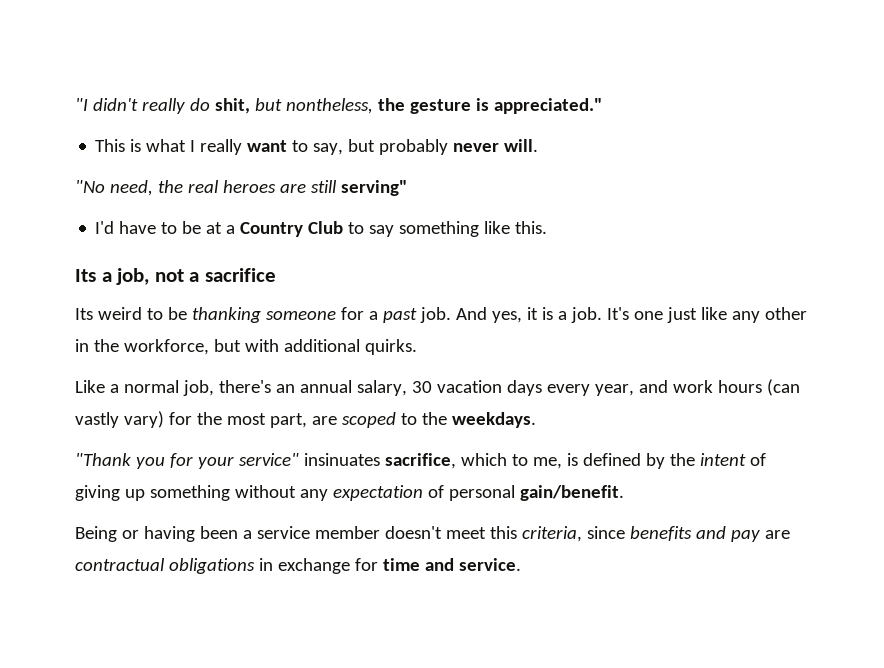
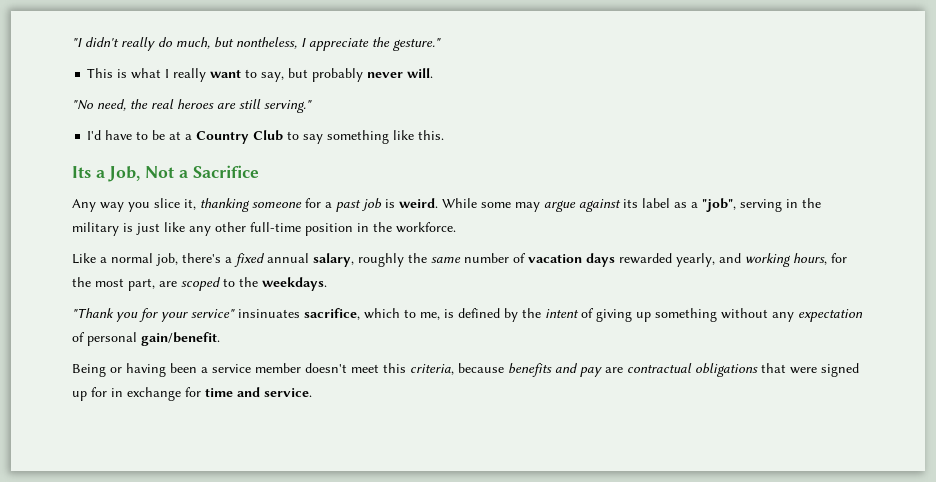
[214,98,250,114] shit, -> [176,37,210,49] much,
[377,98,602,114] the gesture is appreciated." -> [301,37,441,51] I appreciate the gesture."
[340,180,407,196] serving" -> [264,100,312,113] serving."
[116,268,276,285] [75,307,187,320] job, not a sacrifice // Its weird to be -> [108,165,259,182] [72,198,196,212] Job, Not a Sacrifice // Any way you slice it,
[419,307,807,323] [75,339,417,355] job. And yes, it is a job. It's one just like any other in the workforce, but with additional quirks. -> [362,198,821,212] [72,222,456,236] job is weird. While some may argue against its label as a "job", serving in the military is just like any other full-time position in the workforce.
[275,379,800,396] [75,411,164,428] an annual salary, 30 vacation days every year, and work hours (can vastly vary) -> [225,253,827,267] a fixed annual salary, roughly the same number of vacation days rewarded yearly, and working hours,
[586,526,625,539] since -> [458,363,504,373] because
(255, 566) none -> [761,363,859,377] [72,387,107,401] that were signed up for

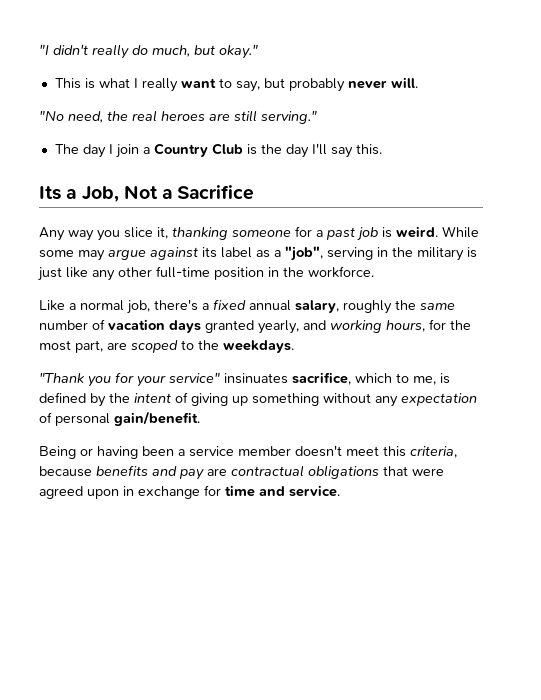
[236,37,441,51] nontheless, I appreciate the gesture." -> [219,44,258,59] okay."
[87,130,415,144] I'd have to be at a Country Club to say something like -> [54,143,353,158] The day I join a Country Club is the day I'll say
[619,253,672,264] rewarded -> [205,320,254,333] granted
[821,363,859,377] [72,387,107,401] signed up for -> [39,486,119,499] agreed upon

